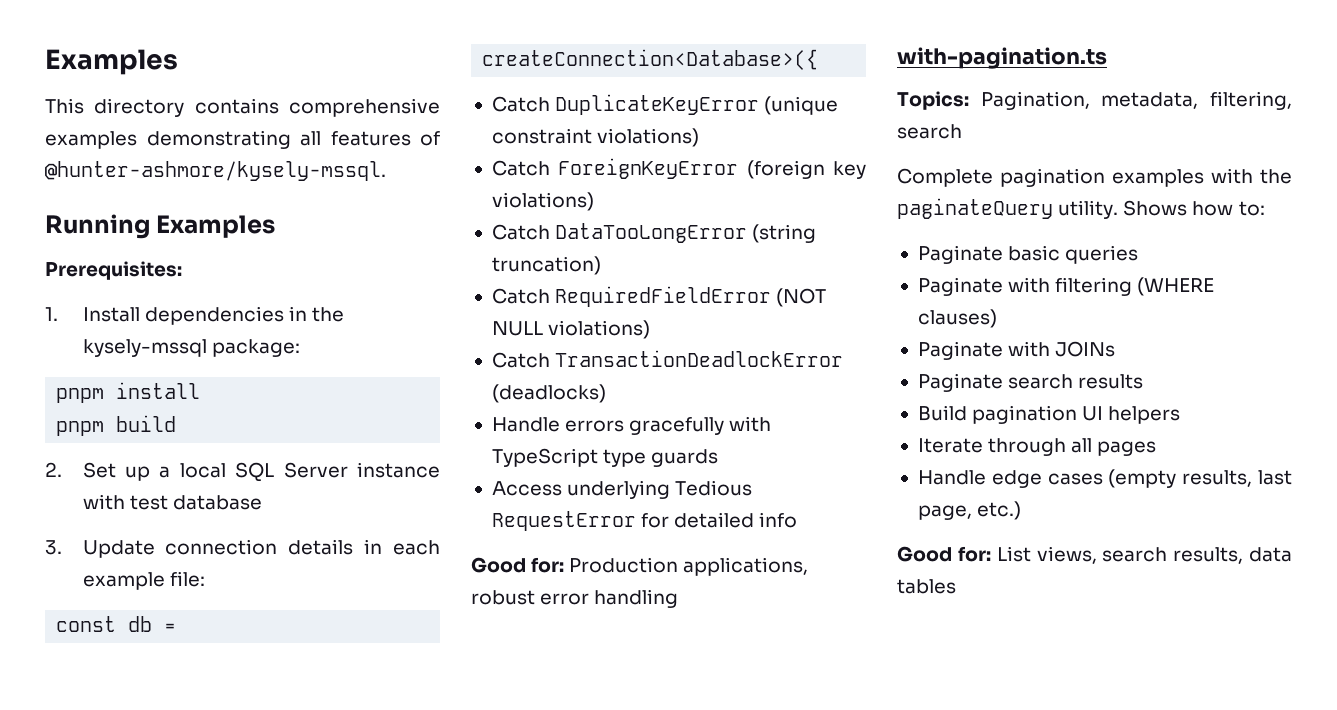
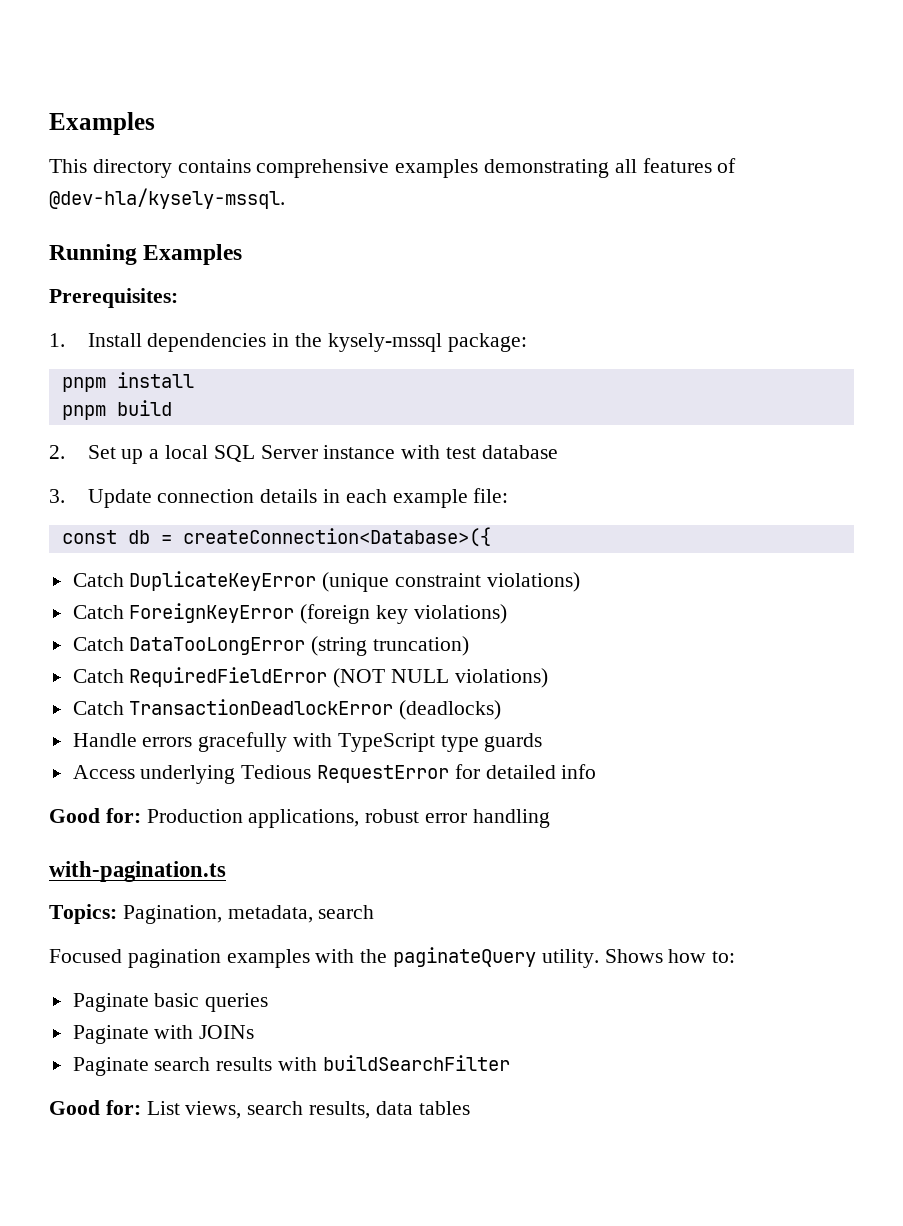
[45,161,386,181] @hunter-ashmore/kysely-mssql. -> [49,188,285,209] @dev-hla/kysely-mssql.
[1210,91,1292,110] filtering, -> (313, 914) none
[897,168,993,187] Complete -> [49,949,122,963] Focused
[917,277,1215,296] [917,309,997,328] // Paginate with filtering (WHERE clauses) -> (269, 1002) none
[917,405,1181,424] [917,438,1157,456] [917,469,1292,488] [917,501,1022,520] // Build pagination UI helpers // Iterate through all pages // Handle edge cases (empty results, last page, etc.) -> [278,1055,510,1071] with buildSearchFilter

